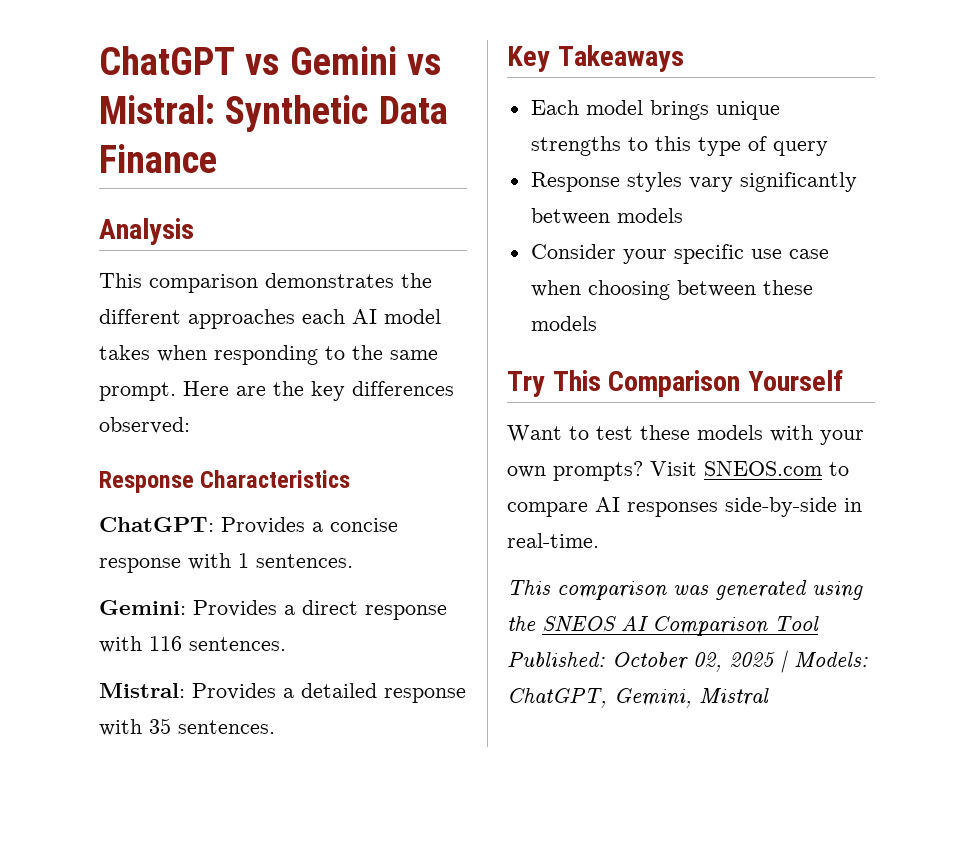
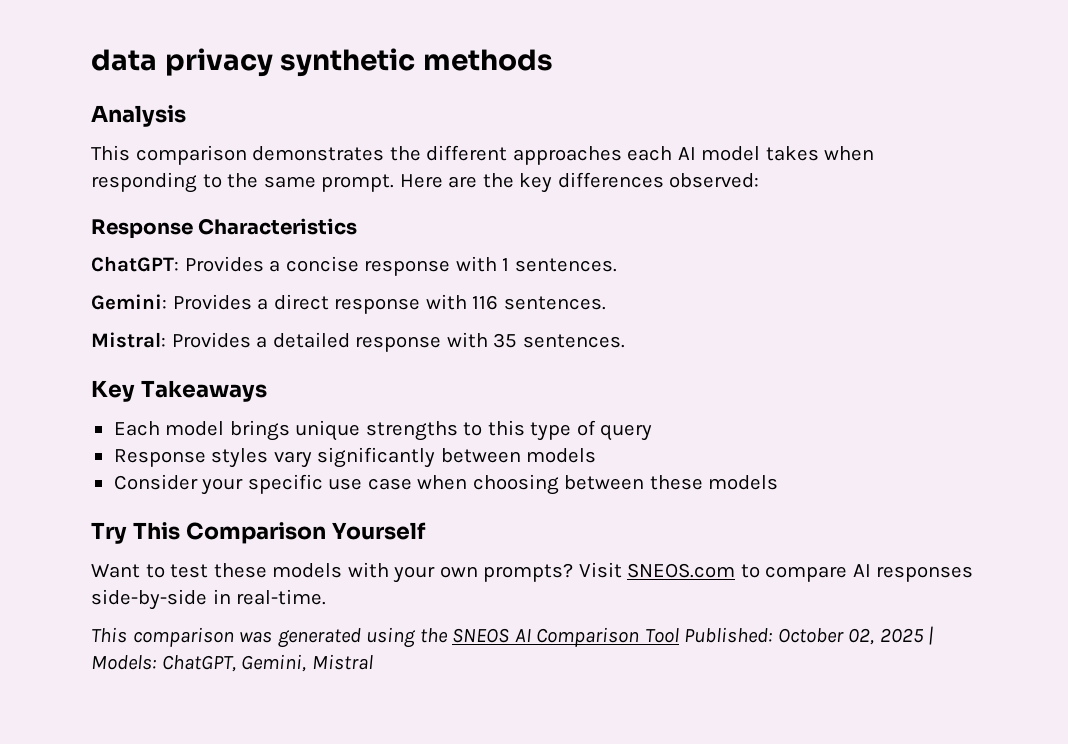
[99,46,441,75] [99,95,448,132] [99,144,217,173] ChatGPT vs Gemini vs Mistral: Synthetic Data Finance -> [91,48,553,77] data privacy synthetic methods

